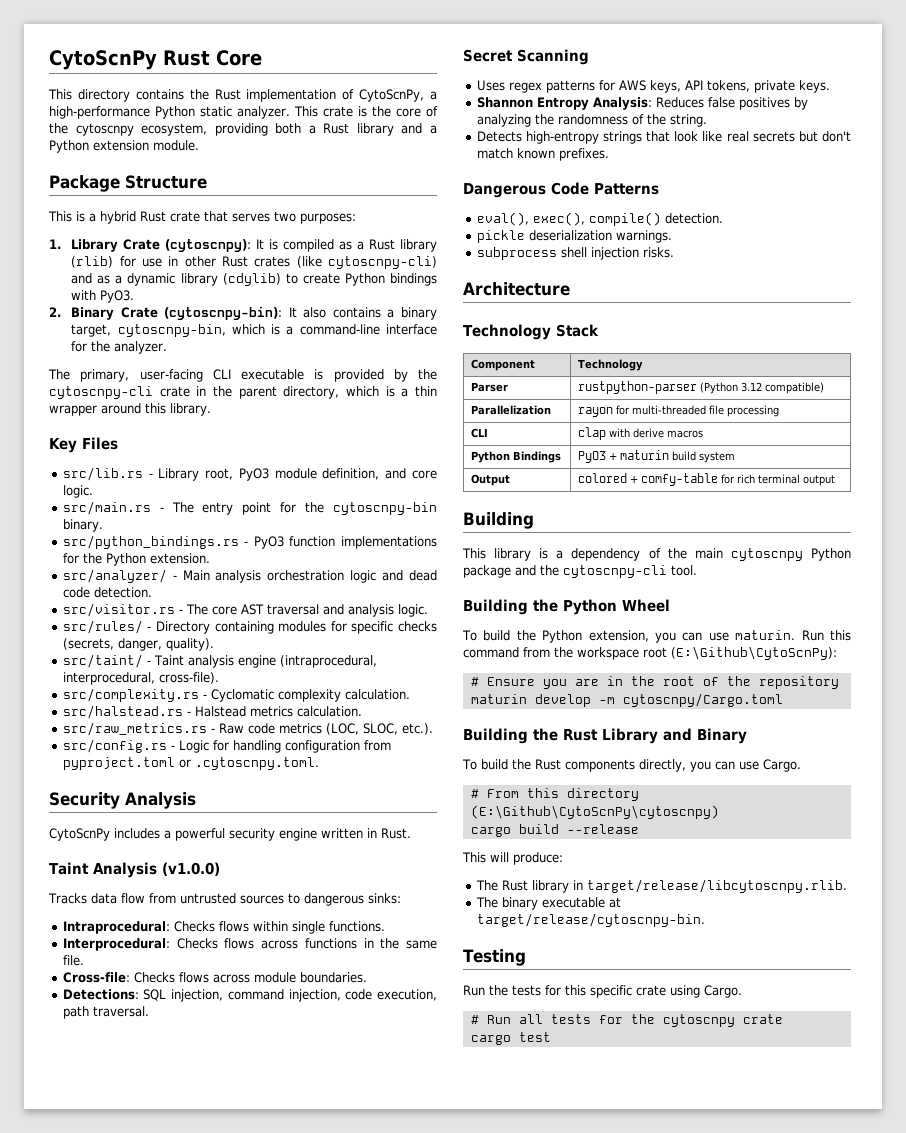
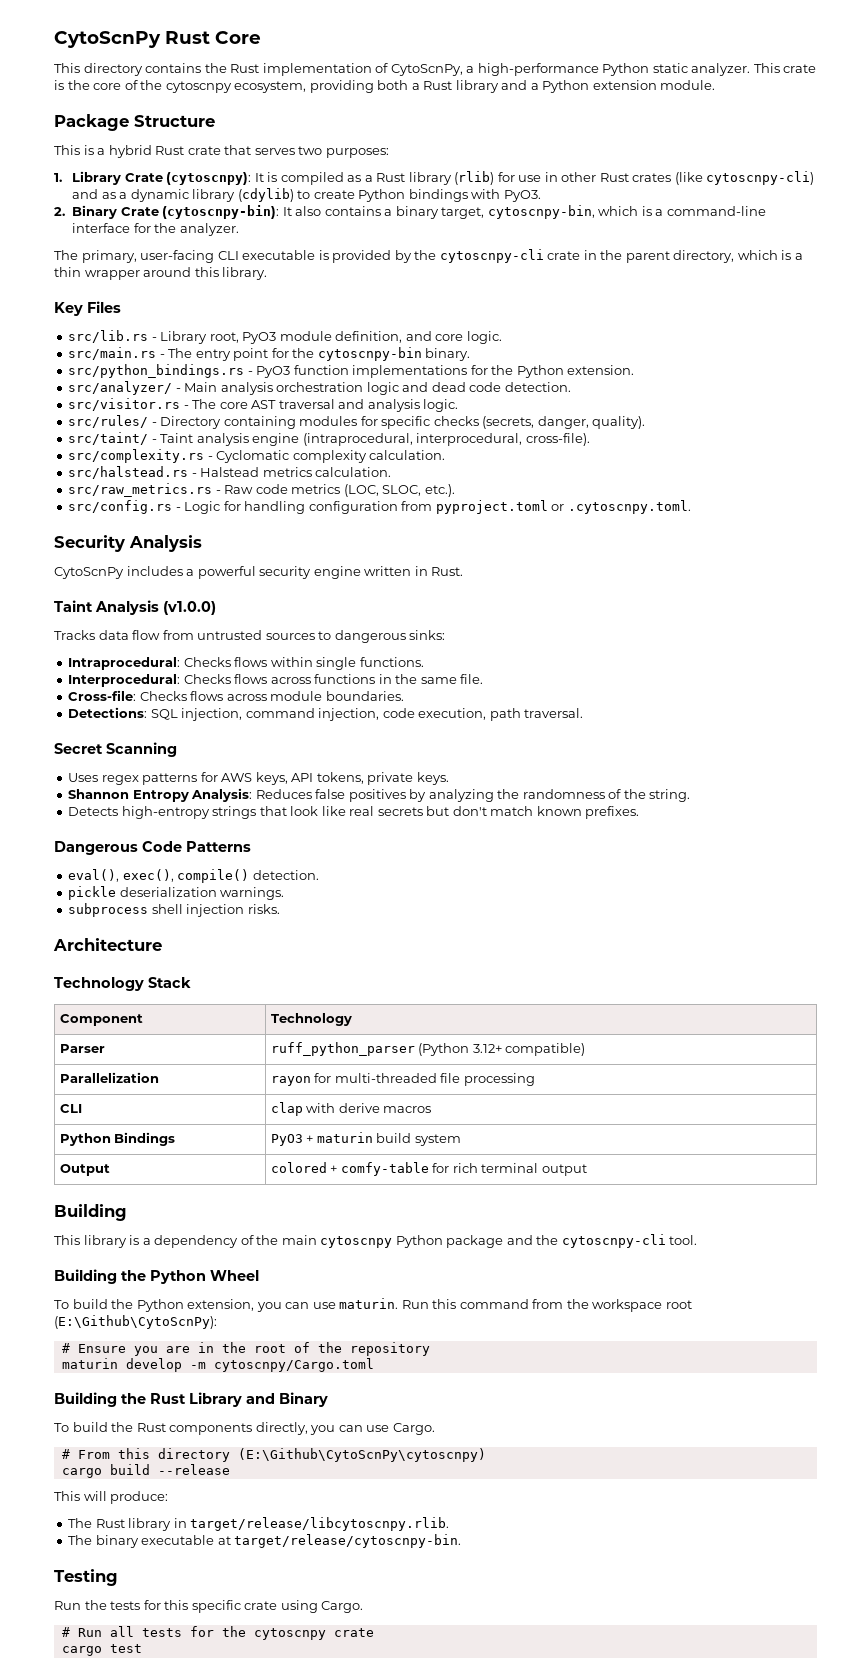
[577,381,762,394] rustpython-parser (Python 3.12 -> [270,1042,502,1056] ruff_python_parser (Python 3.12+

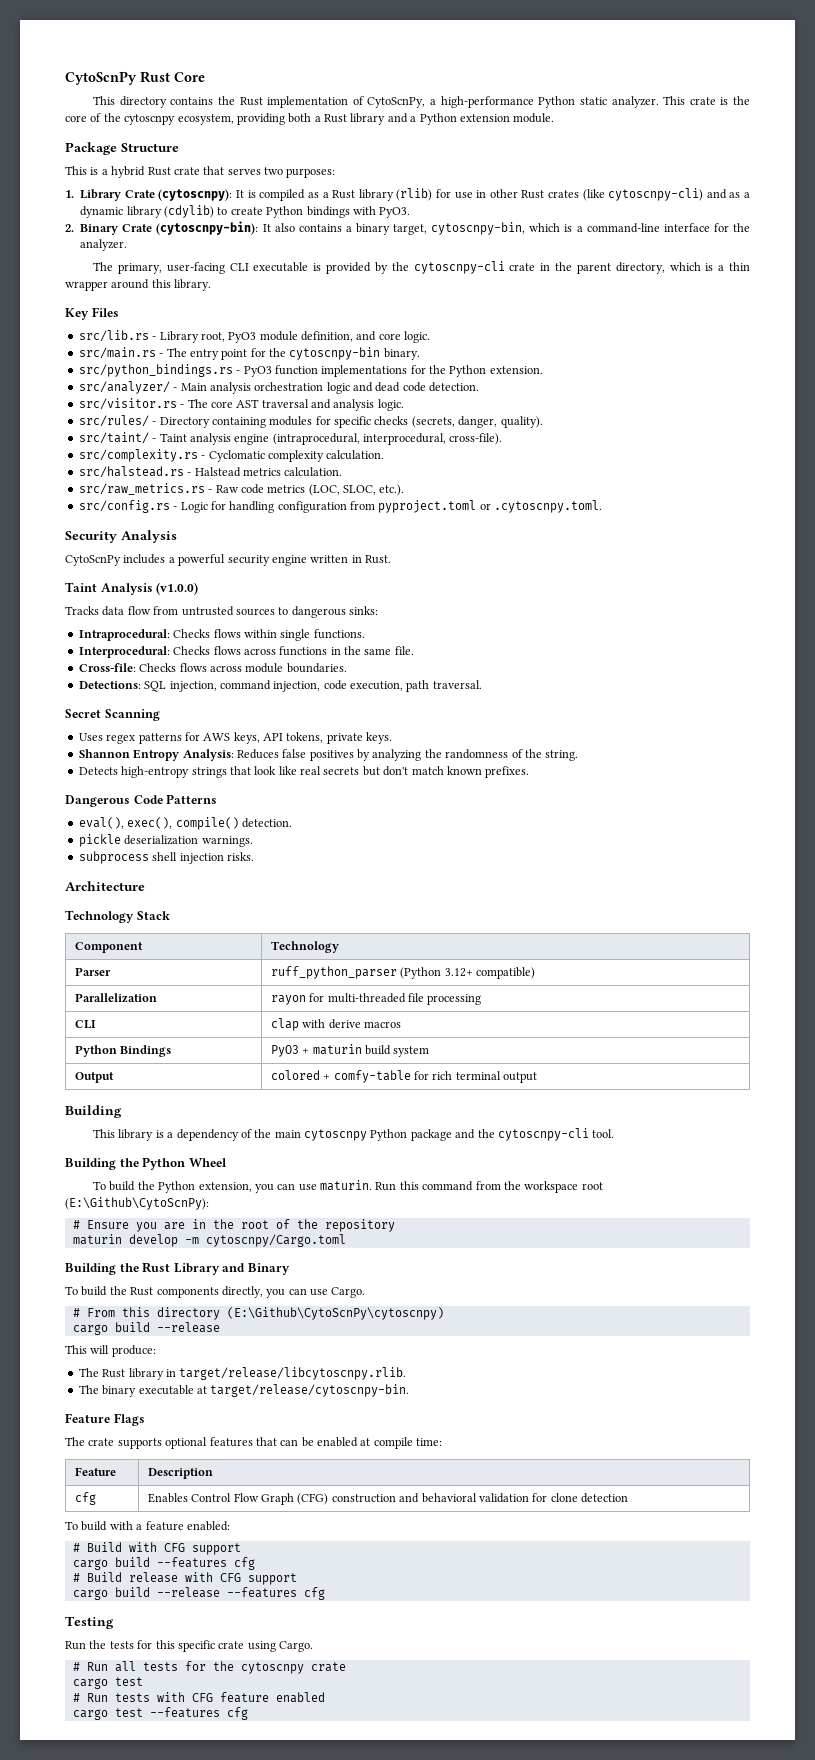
(462, 1541) none -> [65,1413,145,1426] [65,1437,443,1449] [74,1467,116,1476] [147,1468,213,1479] [74,1492,96,1505] [147,1493,629,1505] [65,1521,230,1531] [72,1542,241,1555] [72,1557,255,1570] [72,1572,297,1585] [72,1587,325,1600] // Feature Flags // The crate supports optional features that can be enabled at compile time: // Feature | Description // cfg | Enables Control Flow Graph (CFG) construction and behavioral validation for clone detection // To build with a feature enabled: // # Build with CFG support // cargo build --features cfg // # Build release with CFG support // cargo build --release --features cfg
(142, 1648) none -> [72,1692,325,1703] [72,1707,248,1720] // # Run tests with CFG feature enabled // cargo test --features cfg

